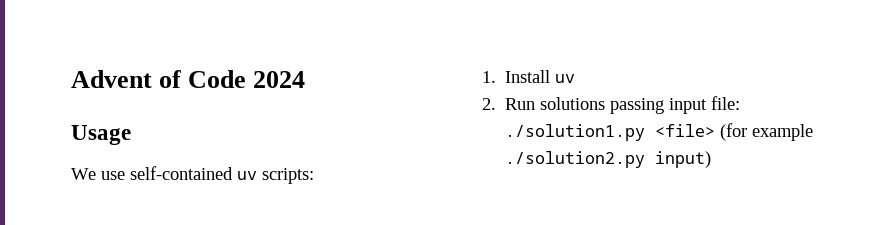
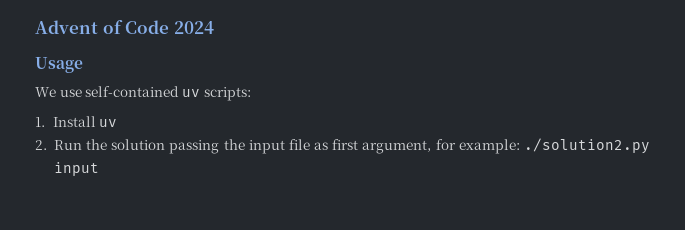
[540,96,741,114] [505,123,814,141] [505,151,712,168] solutions passing input file: ./solution1.py <file> (for example ./solution2.py input) -> [85,138,650,154] [53,162,99,176] the solution passing the input file as first argument, for example: ./solution2.py input

